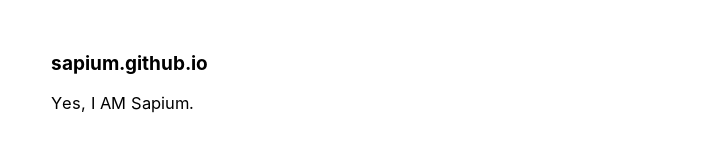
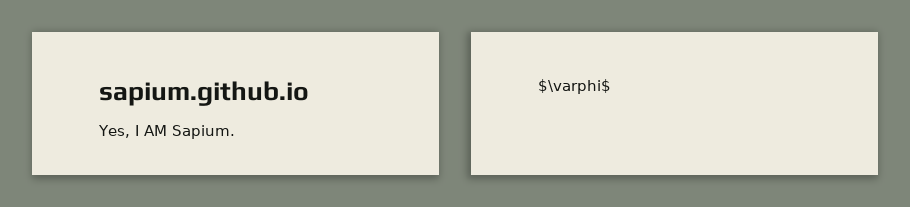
(194, 104) none -> [538,79,611,94] // $\varphi$

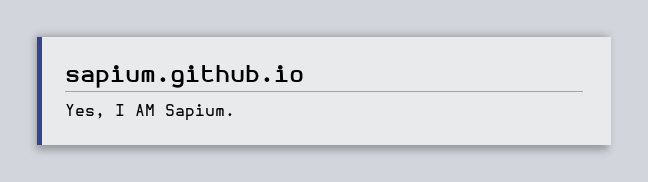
[538,79,611,94] // $\varphi$ -> (235, 112) none

